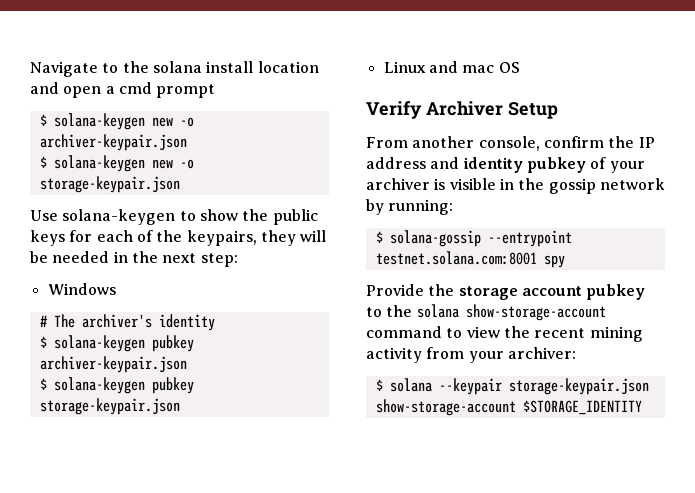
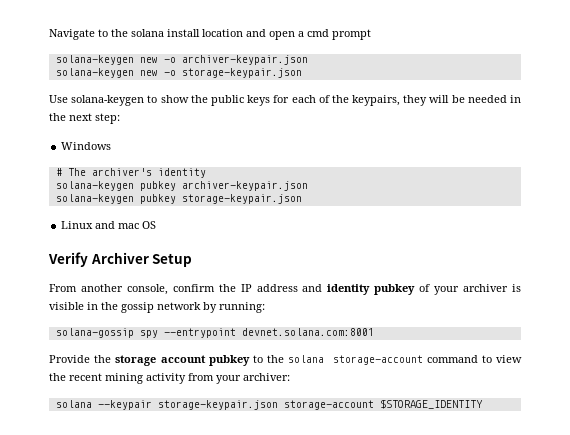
[39,114,47,126] $ -> (371, 34) none
[39,156,47,168] $ -> (308, 60) none
[39,336,47,348] $ -> (206, 173) none
[39,378,47,390] $ -> (308, 186) none
[375,230,572,247] [375,251,565,268] $ solana-gossip --entrypoint testnet.solana.com:8001 spy -> [55,328,374,338] solana-gossip spy --entrypoint devnet.solana.com:8001
[465,304,606,321] show-storage-account -> [332,355,423,365] storage-account
[375,379,383,391] $ -> (290, 377) none
[375,399,516,416] show-storage-account -> [283,400,374,410] storage-account

